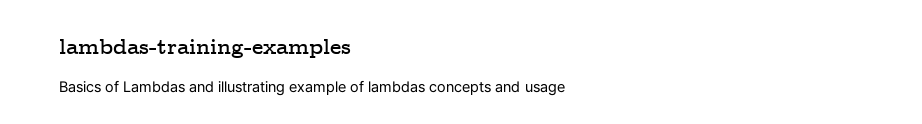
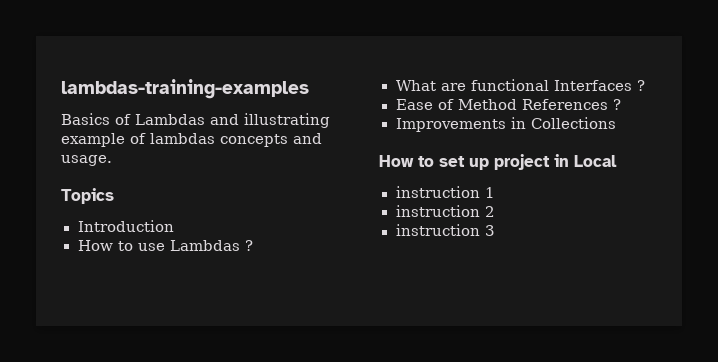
[524,83,565,96] usage -> [61,155,112,166] [61,188,114,204] [77,220,174,232] [77,240,253,251] [395,79,645,91] [395,99,621,110] [395,117,616,132] [379,154,617,170] [395,186,495,198] [395,205,495,217] [395,224,495,236] usage. // Topics // Introduction // How to use Lambdas ? // What are functional Interfaces ? // Ease of Method References ? // Improvements in Collections // How to set up project in Local // instruction 1 // instruction 2 // instruction 3

